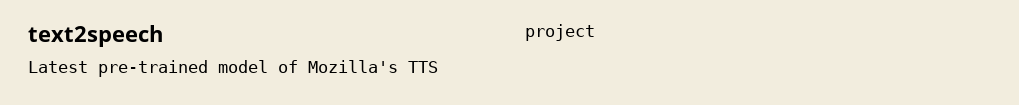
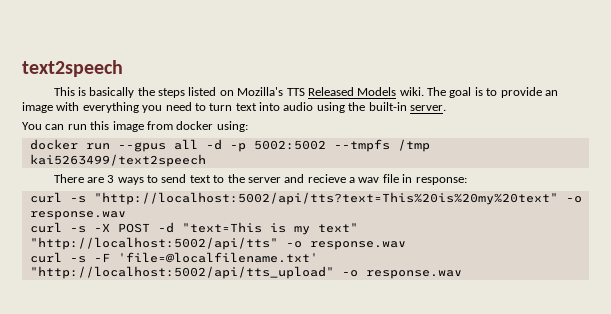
[28,60,438,77] [525,24,595,41] Latest pre-trained model of Mozilla's TTS project -> [53,87,558,98] [22,102,446,113] [22,121,248,132] [29,139,430,152] [29,154,206,167] [53,174,467,185] [29,192,582,205] [29,211,126,220] [29,222,358,235] [29,237,406,250] [29,252,318,263] [29,266,462,279] This is basically the steps listed on Mozilla's TTS Released Models wiki. The goal is to provide an image with everything you need to turn text into audio using the built-in server. // You can run this image from docker using: // docker run --gpus all -d -p 5002:5002 --tmpfs /tmp kai5263499/text2speech // There are 3 ways to send text to the server and recieve a wav file in response: // curl -s "http://localhost:5002/api/tts?text=This%20is%20my%20text" -o response.wav // curl -s -X POST -d "text=This is my text" "http://localhost:5002/api/tts" -o response.wav // curl -s -F 'file=@localfilename.txt' "http://localhost:5002/api/tts_upload" -o response.wav

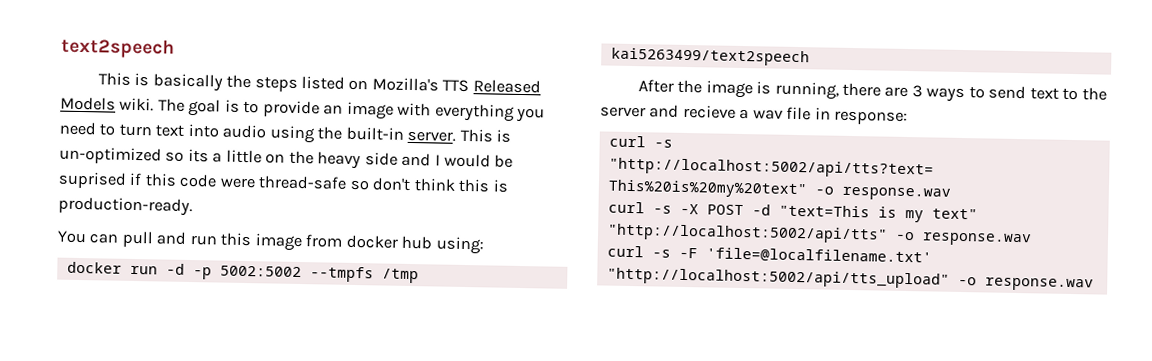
(446, 108) none -> [459,128,512,143] [59,146,514,170] [58,171,509,193] [58,196,193,217] This is un-optimized so its a little on the heavy side and I would be suprised if this code were thread-safe so don't think this is production-ready.
(65, 127) none -> [121,230,188,248] pull and
(214, 125) none -> [401,235,433,250] hub
[117,139,198,152] --gpus all -> (158, 270) none
[53,174,84,183] There -> [637,79,881,100] After the image is running, there

